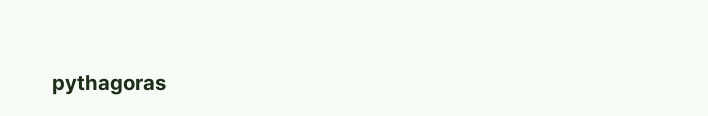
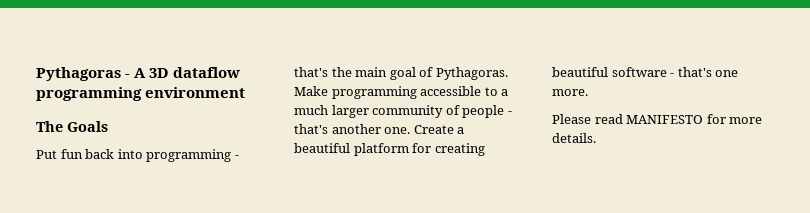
[52,75,166,95] pythagoras -> [36,67,241,81] [36,87,246,101] [36,121,108,132] [36,149,239,162] [294,67,508,80] [294,86,509,99] [294,105,512,118] [294,124,465,134] [294,143,485,156] [552,67,739,77] [552,89,588,96] [552,114,763,124] [552,133,596,143] Pythagoras - A 3D dataflow programming environment // The Goals // Put fun back into programming - that's the main goal of Pythagoras. Make programming accessible to a much larger community of people - that's another one. Create a beautiful platform for creating beautiful software - that's one more. // Please read MANIFESTO for more details.

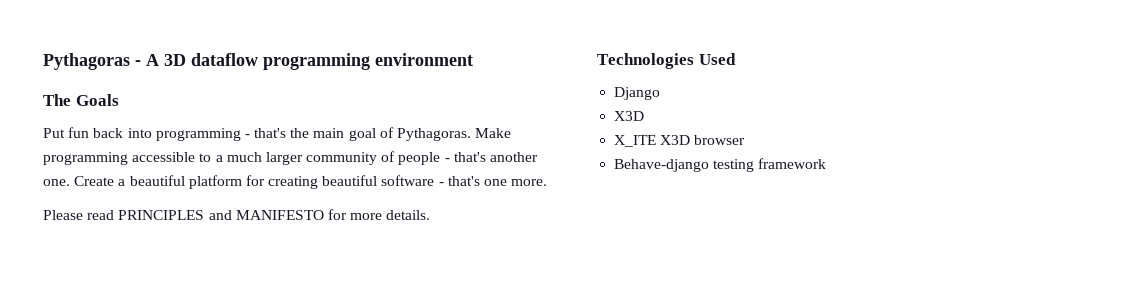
(623, 119) none -> [118,210,232,220] PRINCIPLES and
(596, 138) none -> [597,53,736,69] [614,87,661,100] [614,111,645,121] [614,135,746,147] [614,158,827,172] // Technologies Used // Django // X3D // X_ITE X3D browser // Behave-django testing framework

